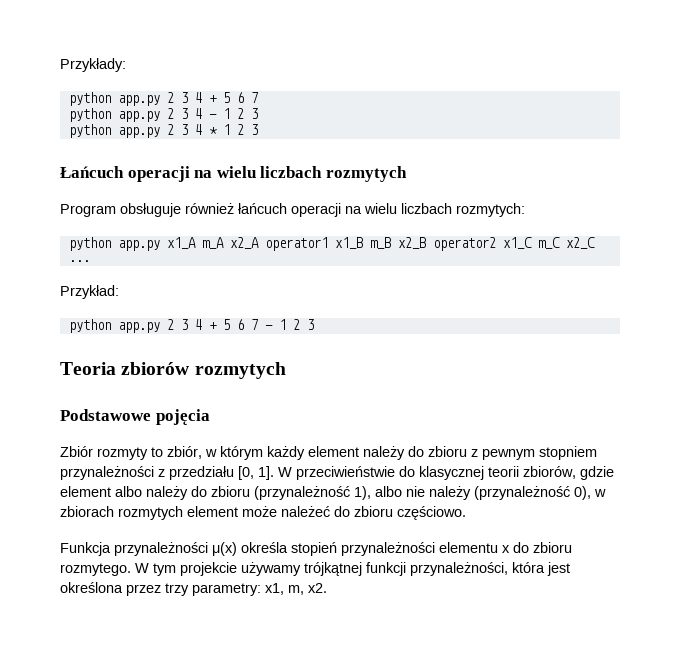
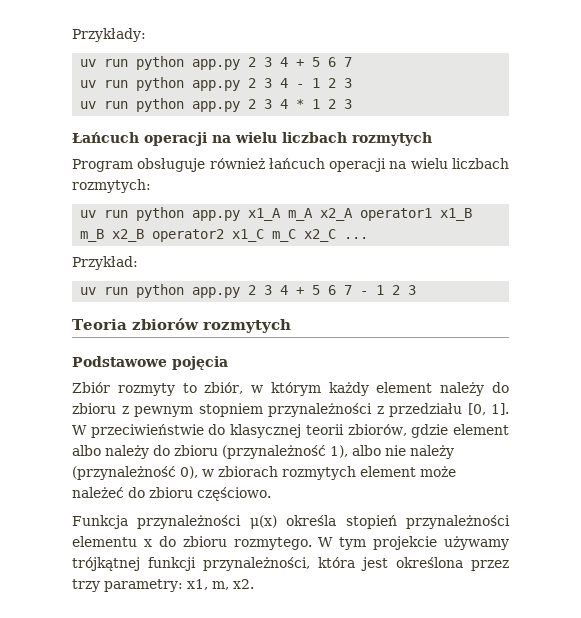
(126, 65) none -> [80,59,129,67] uv run
(258, 97) none -> [80,80,129,88] uv run
(258, 113) none -> [80,101,129,109] uv run
(525, 210) none -> [80,210,129,218] uv run
(119, 292) none -> [80,287,129,295] uv run

